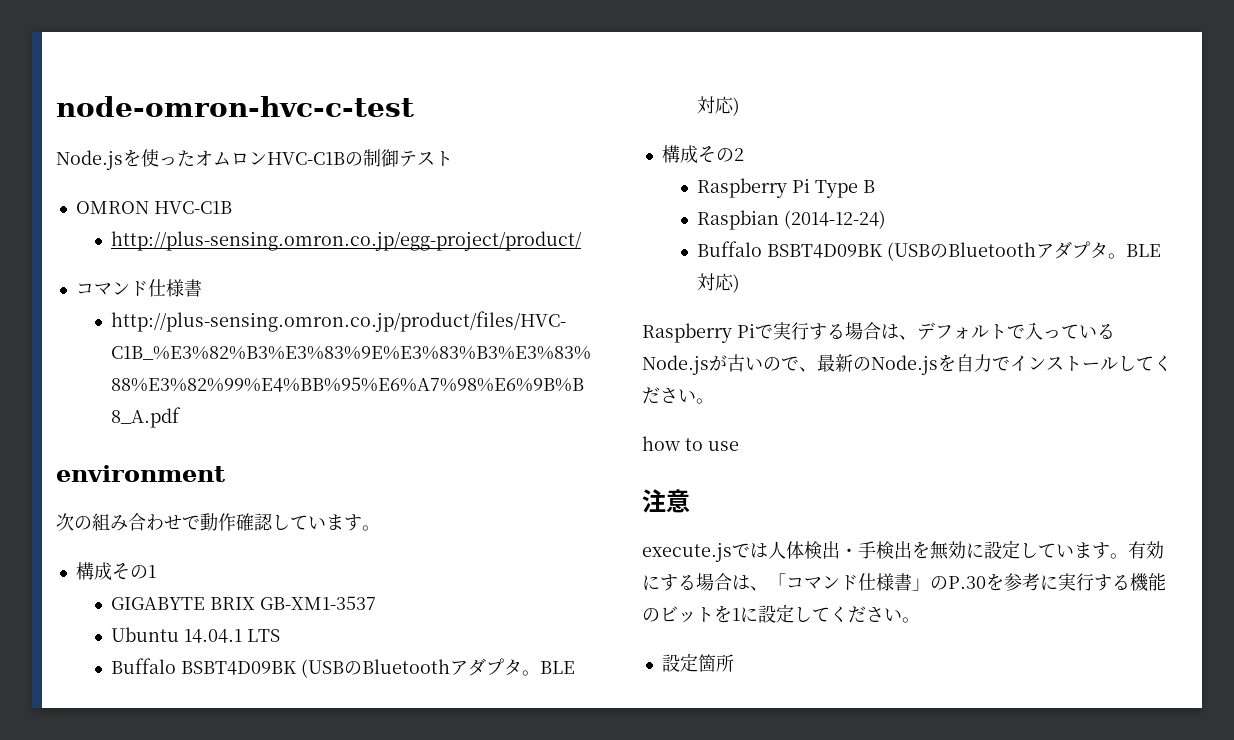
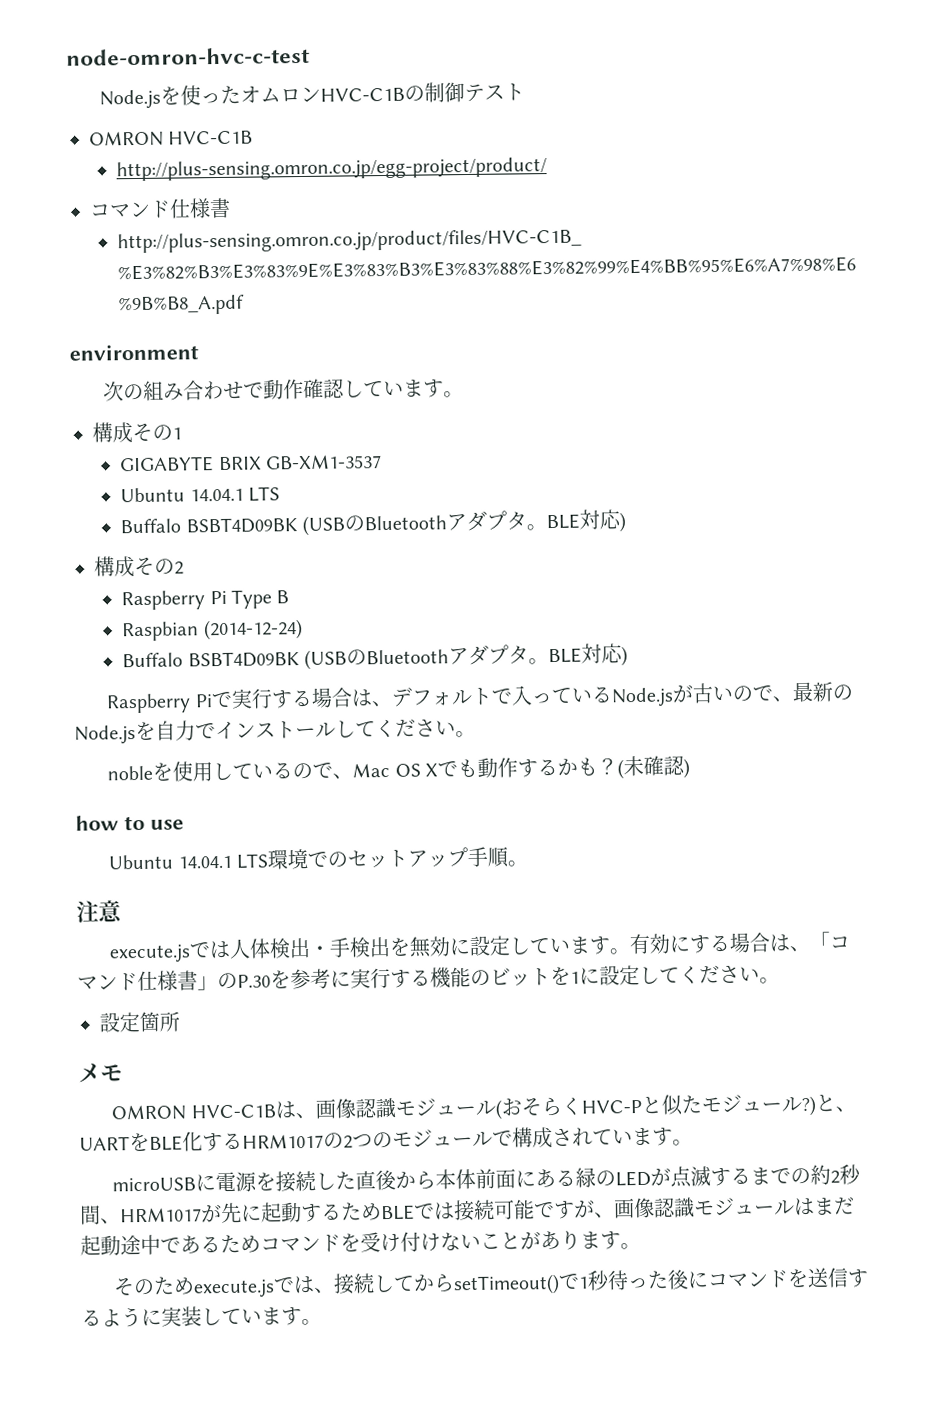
[642,436,739,451] how to use -> [107,755,691,782] [75,815,184,831] [108,846,529,870] nobleを使用しているので、Mac OS Xでも動作するかも？(未確認) // how to use // Ubuntu 14.04.1 LTS環境でのセットアップ手順。
(734, 663) none -> [78,1063,123,1083] [111,1094,856,1121] [79,1127,693,1152] [112,1164,862,1193] [80,1196,855,1225] [80,1230,641,1256] [113,1267,870,1299] [81,1306,322,1328] // メモ // OMRON HVC-C1Bは、画像認識モジュール(おそらくHVC-Pと似たモジュール?)と、UARTをBLE化するHRM1017の2つのモジュールで構成されています。 // microUSBに電源を接続した直後から本体前面にある緑のLEDが点滅するまでの約2秒間、HRM1017が先に起動するためBLEでは接続可能ですが、画像認識モジュールはまだ起動途中であるためコマンドを受け付けないことがあります。 // そのためexecute.jsでは、接続してからsetTimeout()で1秒待った後にコマンドを送信するように実装しています。

